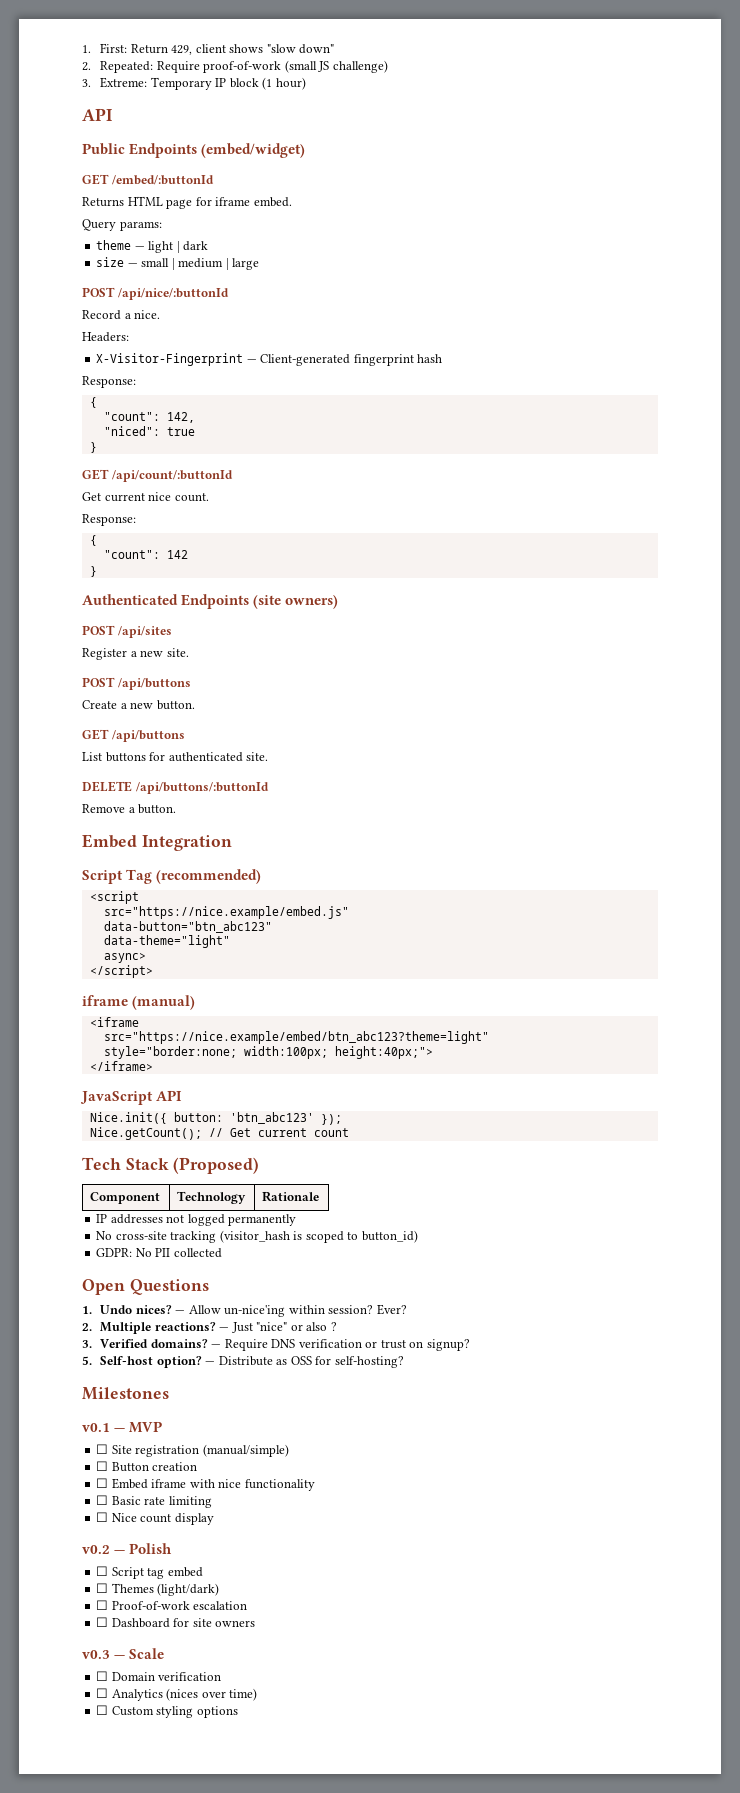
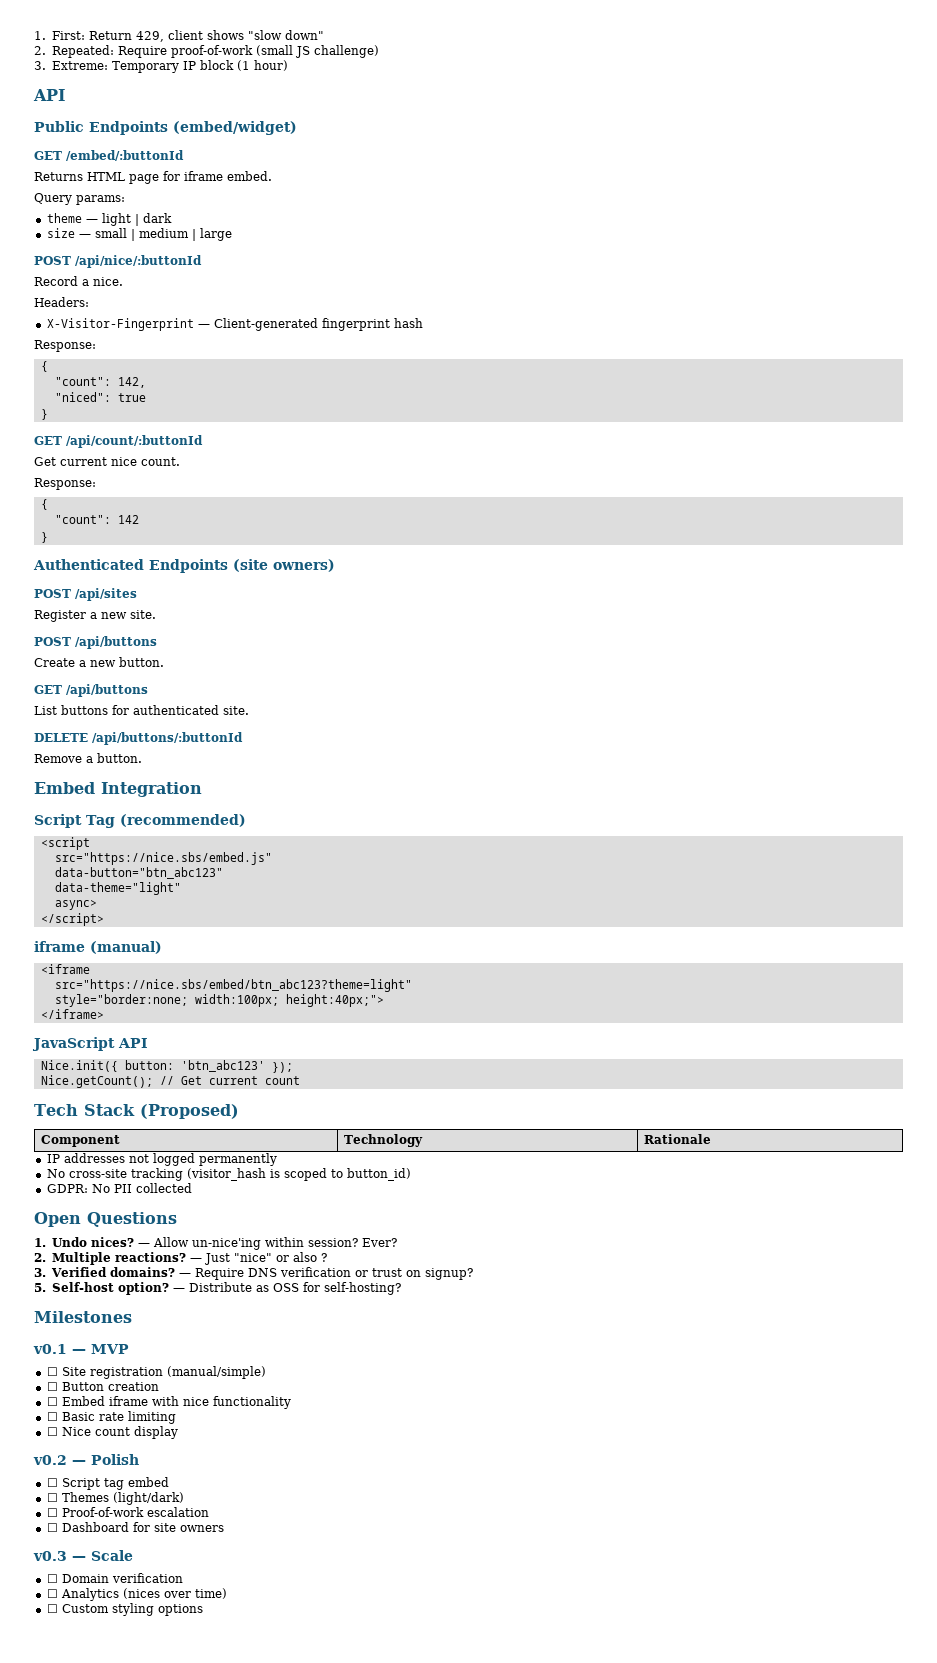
[103,906,349,919] src="https://nice.example/embed.js" -> [54,852,272,865] src="https://nice.sbs/embed.js"
[103,1031,489,1044] src="https://nice.example/embed/btn_abc123?theme=light" -> [54,979,412,992] src="https://nice.sbs/embed/btn_abc123?theme=light"

